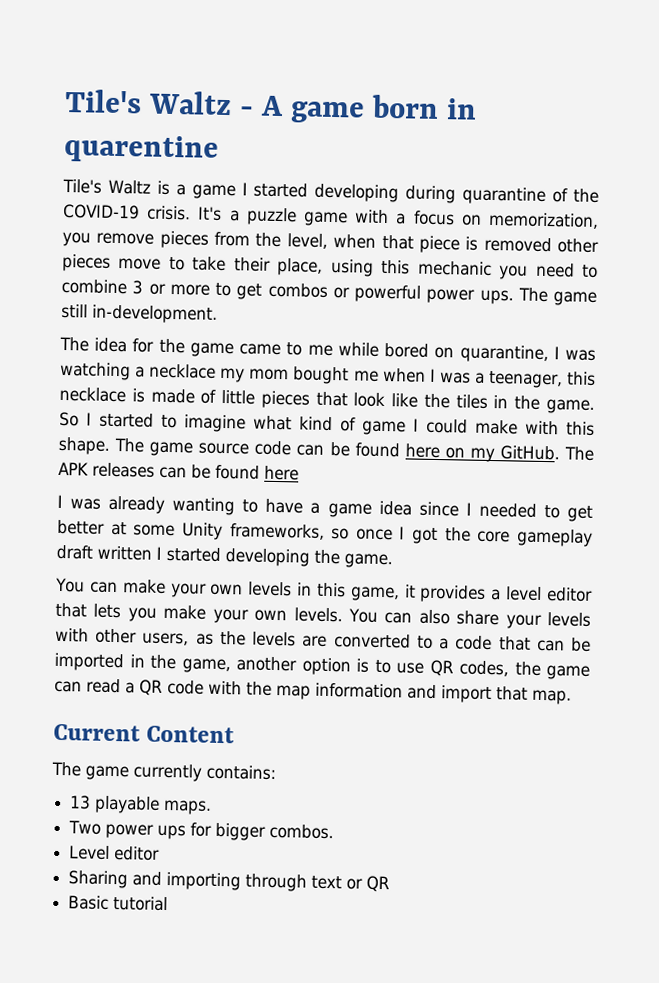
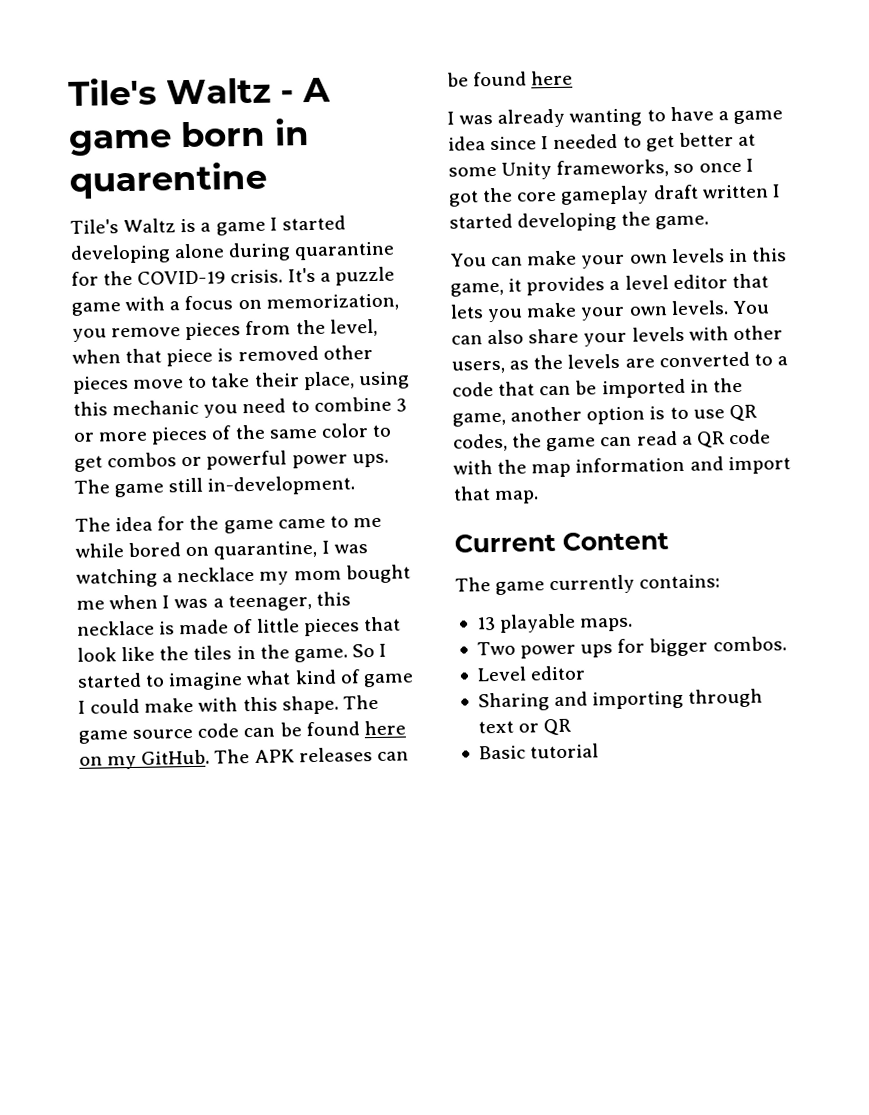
(400, 193) none -> [174,243,226,259] alone
[552,188,569,203] of -> [71,271,99,286] for
(210, 289) none -> [151,423,369,445] pieces of the same color

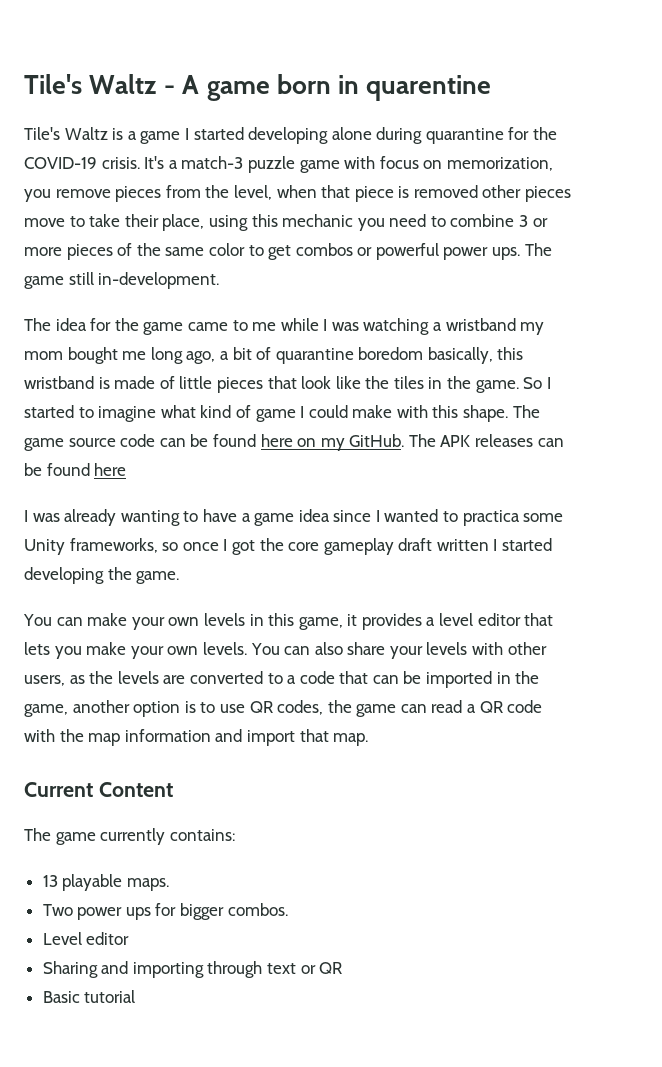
(331, 277) none -> [181,156,244,169] match-3
[169,301,181,311] a -> (376, 162) none
[128,540,318,560] bored on quarantine, -> (319, 324) none
[177,566,256,583] necklace -> [445,318,516,331] wristband
[109,591,351,612] [77,620,155,636] when I was a teenager, this necklace -> [150,347,524,364] [24,376,94,389] long ago, a bit of quarantine boredom basically, this wristband
[553,132,756,152] needed to get better at -> [384,509,520,526] wanted to practica

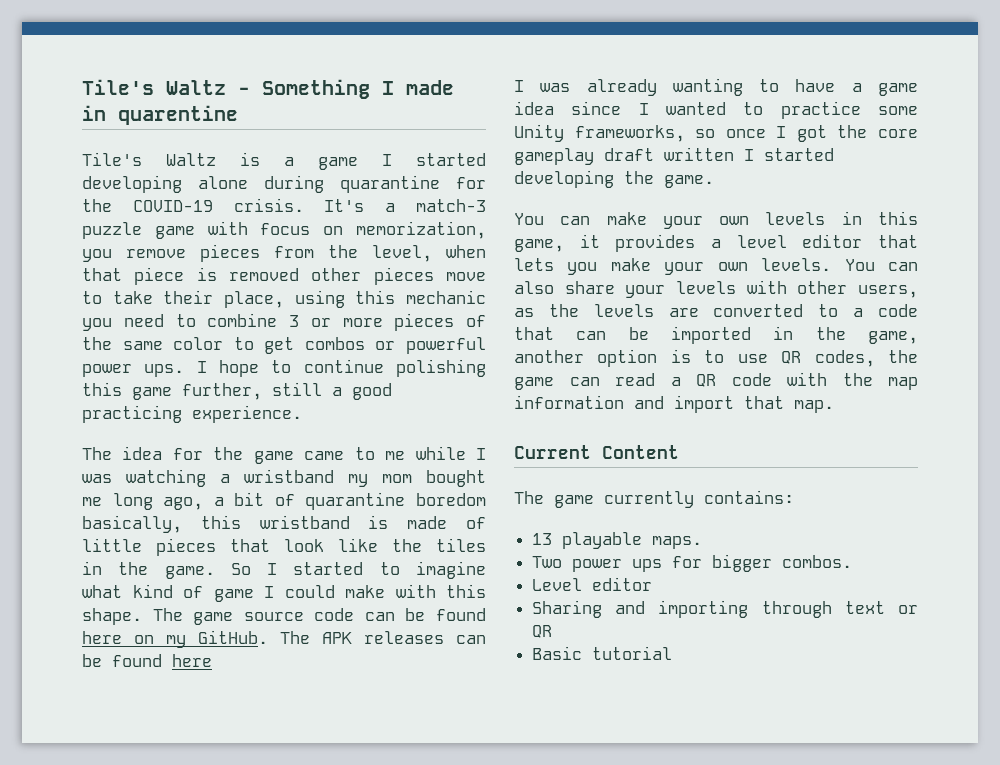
[182,74,331,101] A game born -> [262,79,454,99] Something I made
[524,243,552,256] [24,272,220,289] The game still in-development. -> [196,359,486,377] [82,382,392,400] [82,405,302,423] I hope to continue polishing this game further, still a good practicing experience.
[462,510,520,526] practica -> [780,101,861,119] practice

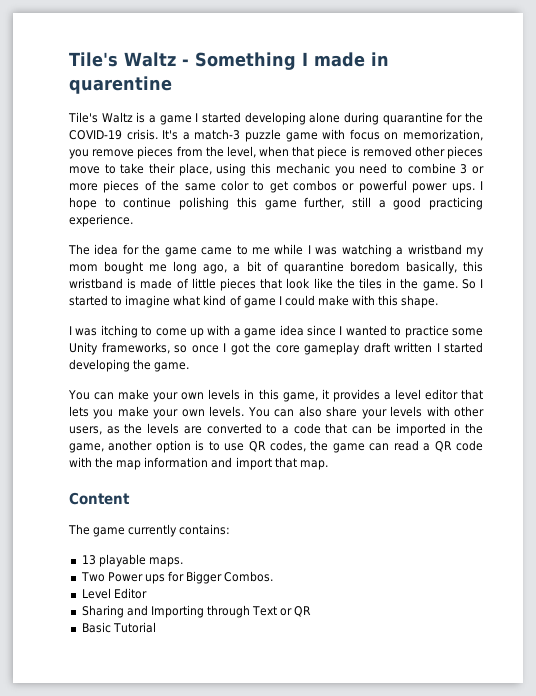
[152,608,486,625] [82,630,486,648] [82,654,212,667] [514,78,836,96] The game source code can be found here on my GitHub. The APK releases can be found here // I was already wanting to have -> [69,325,231,338] // I was itching to come up with
[514,445,591,459] Current -> (328, 465) none
[572,559,623,572] power -> [107,572,143,582] Power
[712,554,853,572] bigger combos. -> [186,571,274,584] Bigger Combos.
[592,577,653,591] editor -> [113,588,147,599] Editor
[658,600,885,618] importing through text -> [150,605,278,618] Importing through Text
[592,646,673,660] tutorial -> [112,622,156,633] Tutorial

